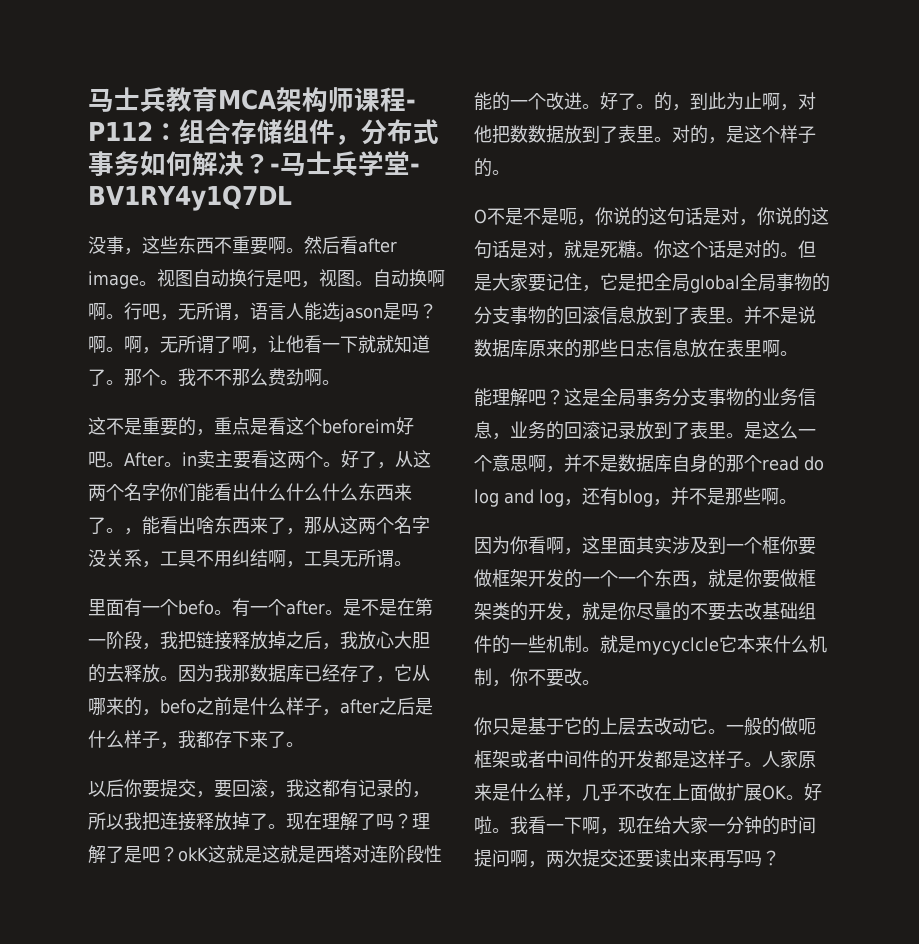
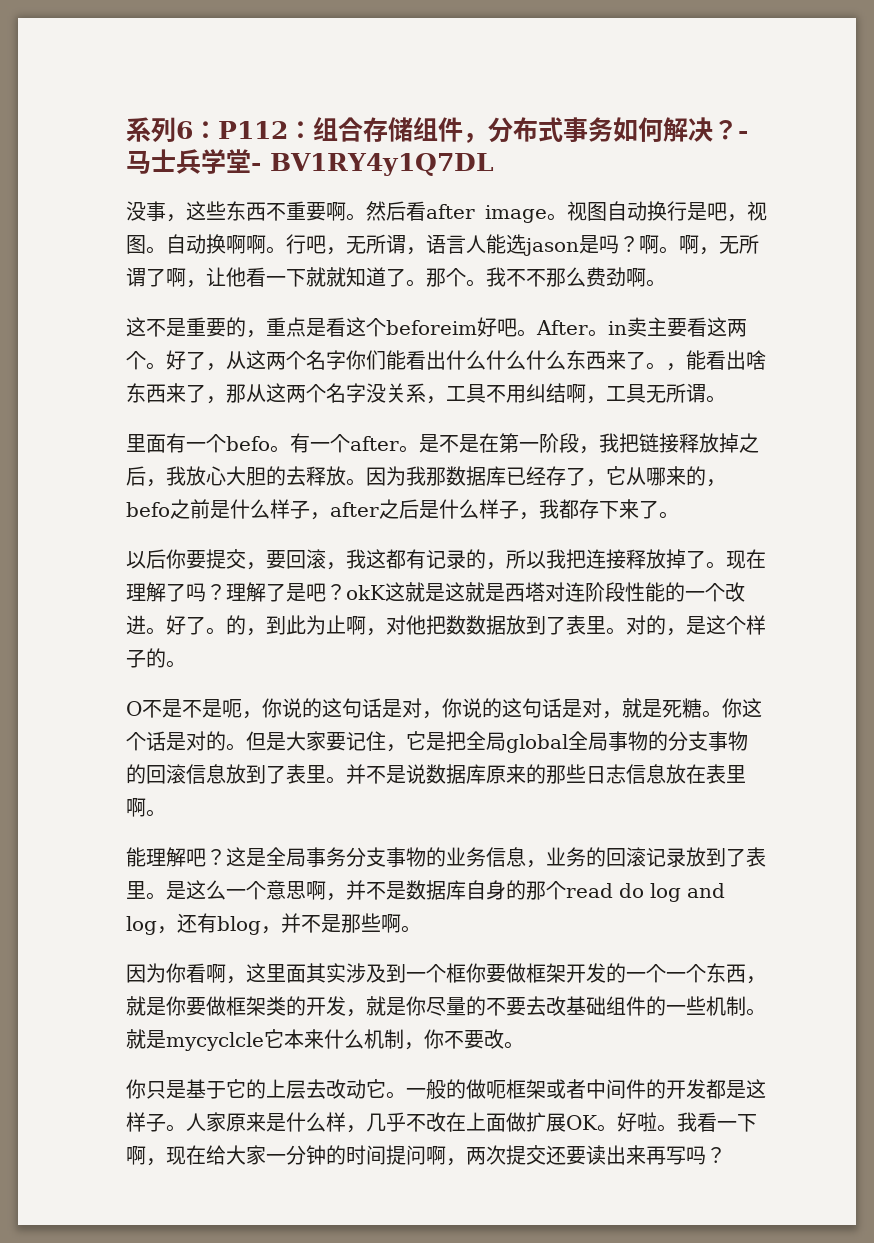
[88,87,416,112] 马士兵教育MCA架构师课程- -> [126,117,218,143] 系列6：

